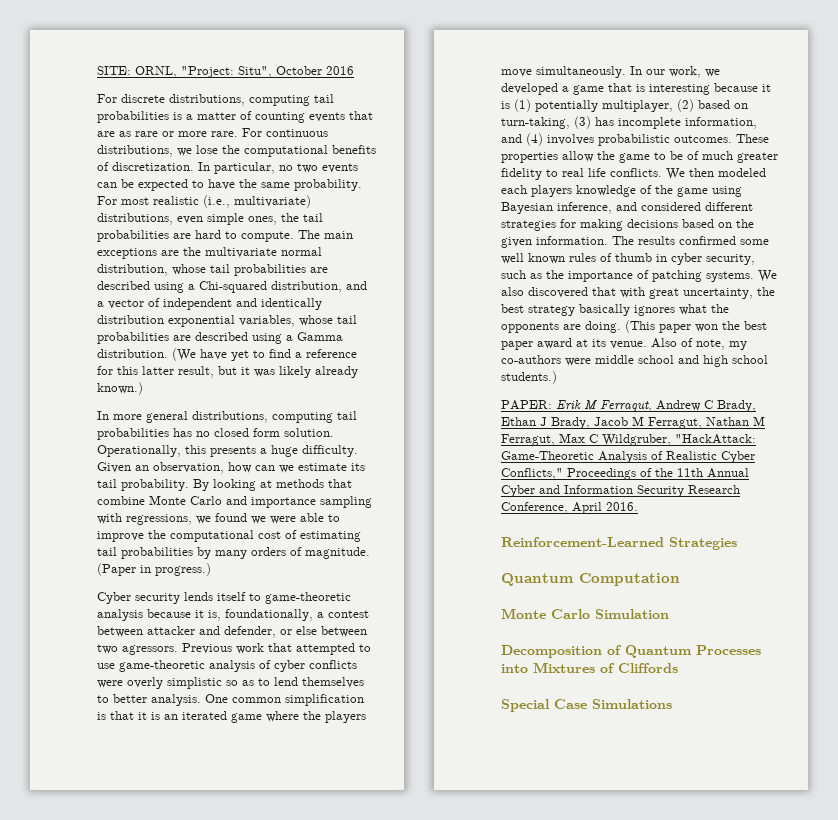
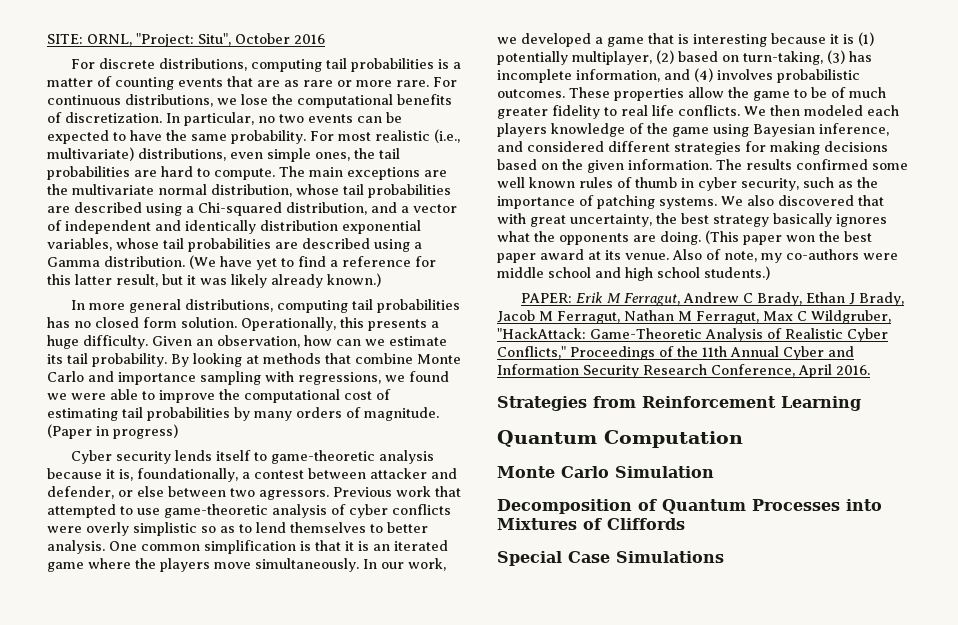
[155,563,211,576] progress.) -> [113,424,178,439] progress)
[501,537,664,547] Reinforcement-Learned -> (870, 370) none
(737, 543) none -> [593,396,861,411] from Reinforcement Learning

